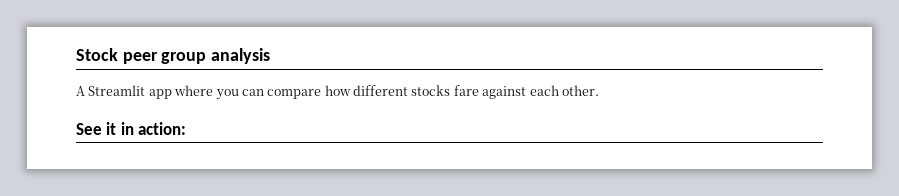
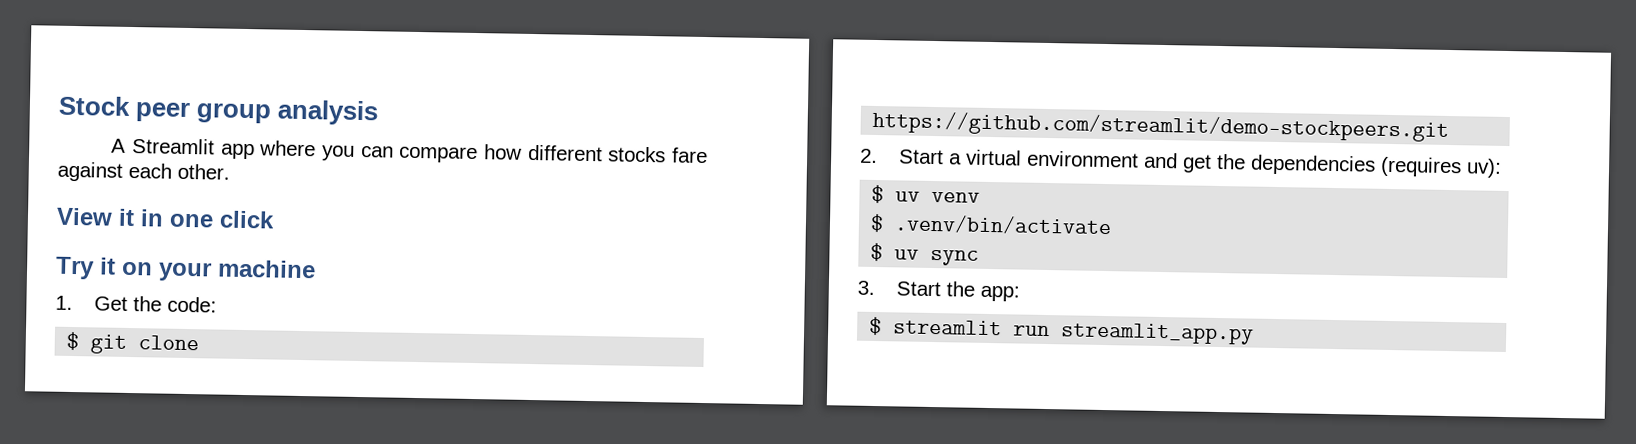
[76,123,102,135] See -> [56,207,113,226] View
[138,122,187,135] action: -> [169,210,275,229] [55,256,316,282] [55,295,218,313] [66,331,200,354] [872,110,1450,143] [860,148,1503,178] [871,184,981,204] [870,213,1113,236] [870,242,980,266] [857,280,1021,302] [869,316,1255,345] one click // Try it on your machine // 1. Get the code: // $ git clone https://github.com/streamlit/demo-stockpeers.git // 2. Start a virtual environment and get the dependencies (requires uv): // $ uv venv // $ .venv/bin/activate // $ uv sync // 3. Start the app: // $ streamlit run streamlit_app.py

